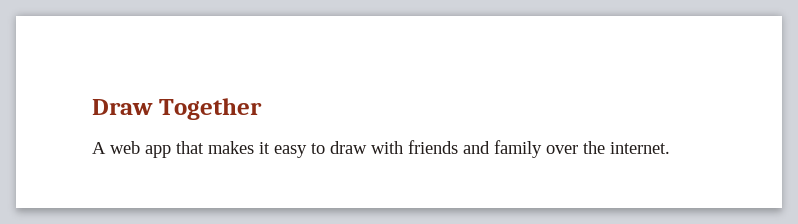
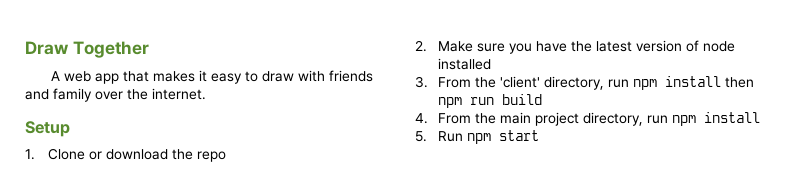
(670, 148) none -> [25,121,70,137] [25,148,226,162] [415,40,735,54] [437,58,491,70] [415,76,754,90] [437,94,542,108] [415,112,760,126] [415,130,539,144] // Setup // 1. Clone or download the repo // 2. Make sure you have the latest version of node installed // 3. From the 'client' directory, run npm install then npm run build // 4. From the main project directory, run npm install // 5. Run npm start

